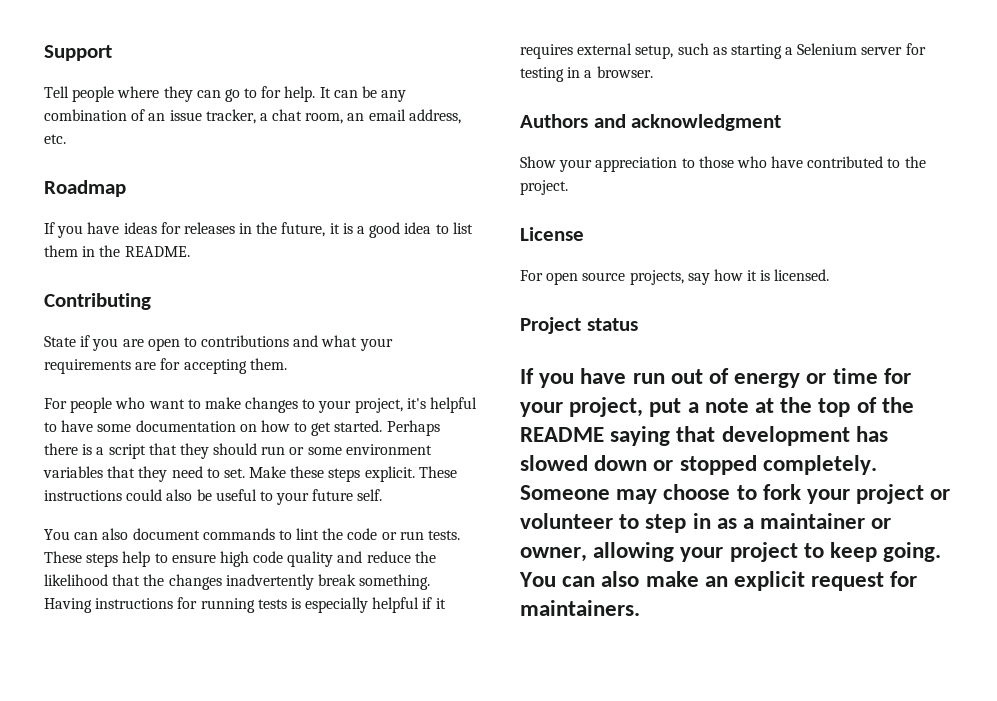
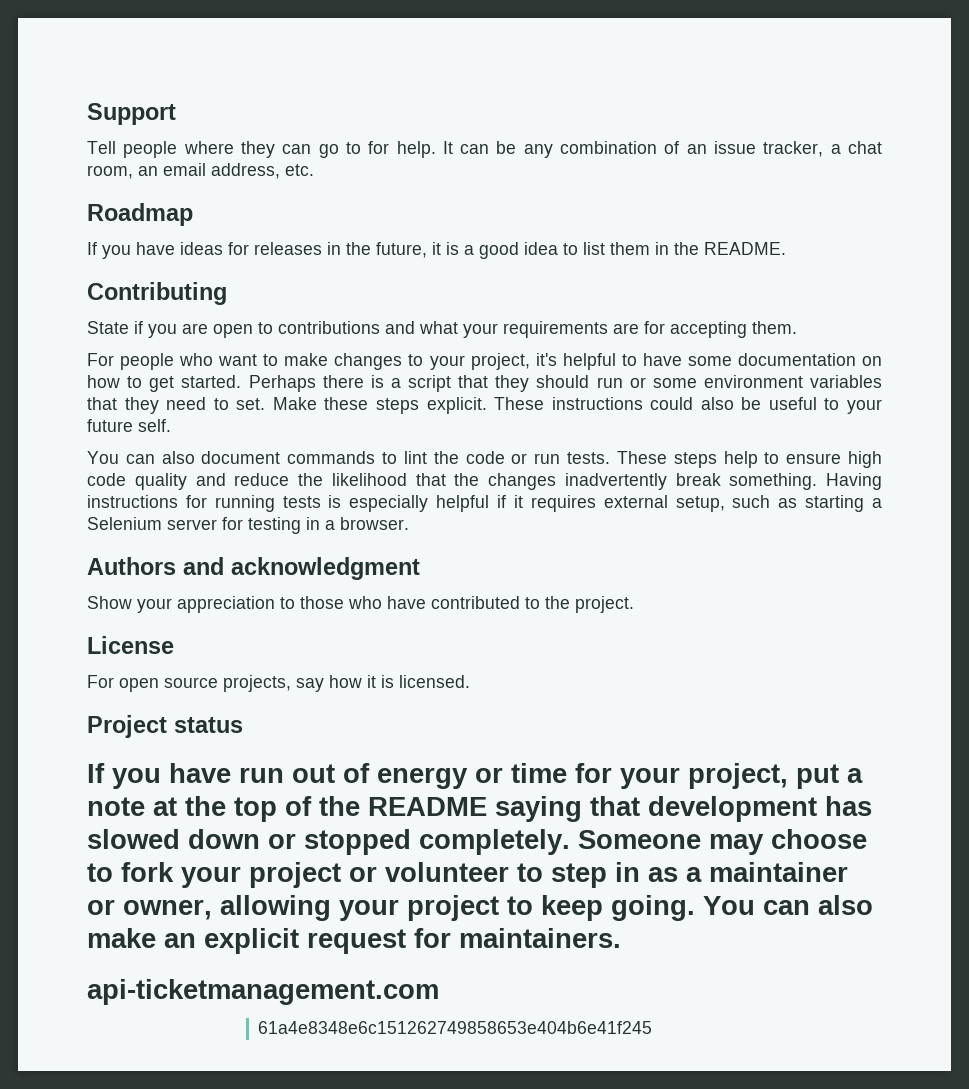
(640, 608) none -> [87,979,439,1005] [258,1021,653,1034] // api-ticketmanagement.com // 61a4e8348e6c151262749858653e404b6e41f245

